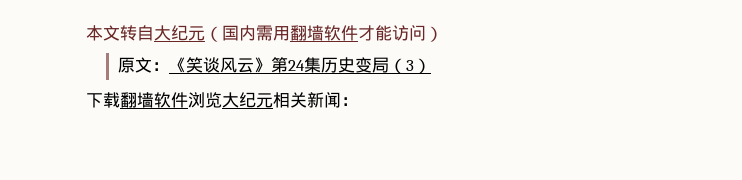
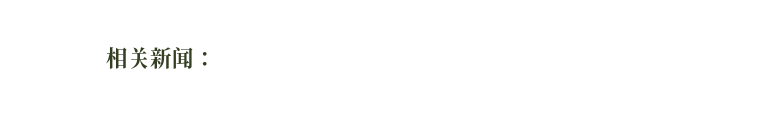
[86,25,443,42] [117,57,431,74] [86,92,273,108] 本文转自大纪元（国内需用翻墙软件才能访问） // 原文：《笑谈风云》第24集历史变局（3） // 下载翻墙软件浏览大纪元 -> (106, 58) none

